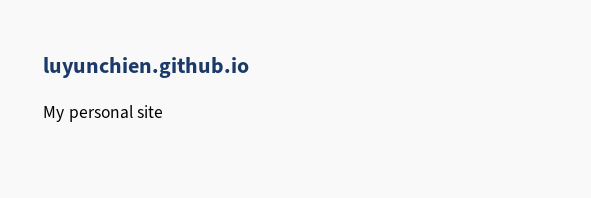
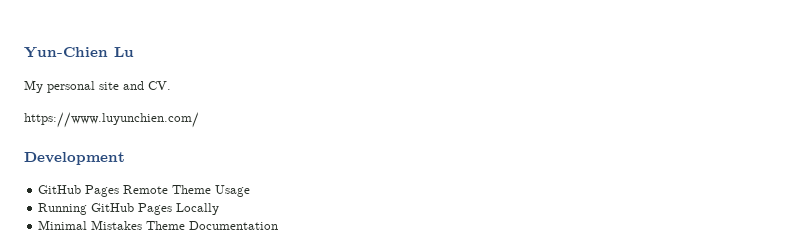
[43,57,249,78] luyunchien.github.io -> [24,47,134,58] Yun-Chien Lu
(164, 111) none -> [123,81,171,90] [24,112,199,128] [24,152,125,165] [38,185,251,197] [38,203,220,215] [38,220,279,230] and CV. // https://www.luyunchien.com/ // Development // GitHub Pages Remote Theme Usage // Running GitHub Pages Locally // Minimal Mistakes Theme Documentation

